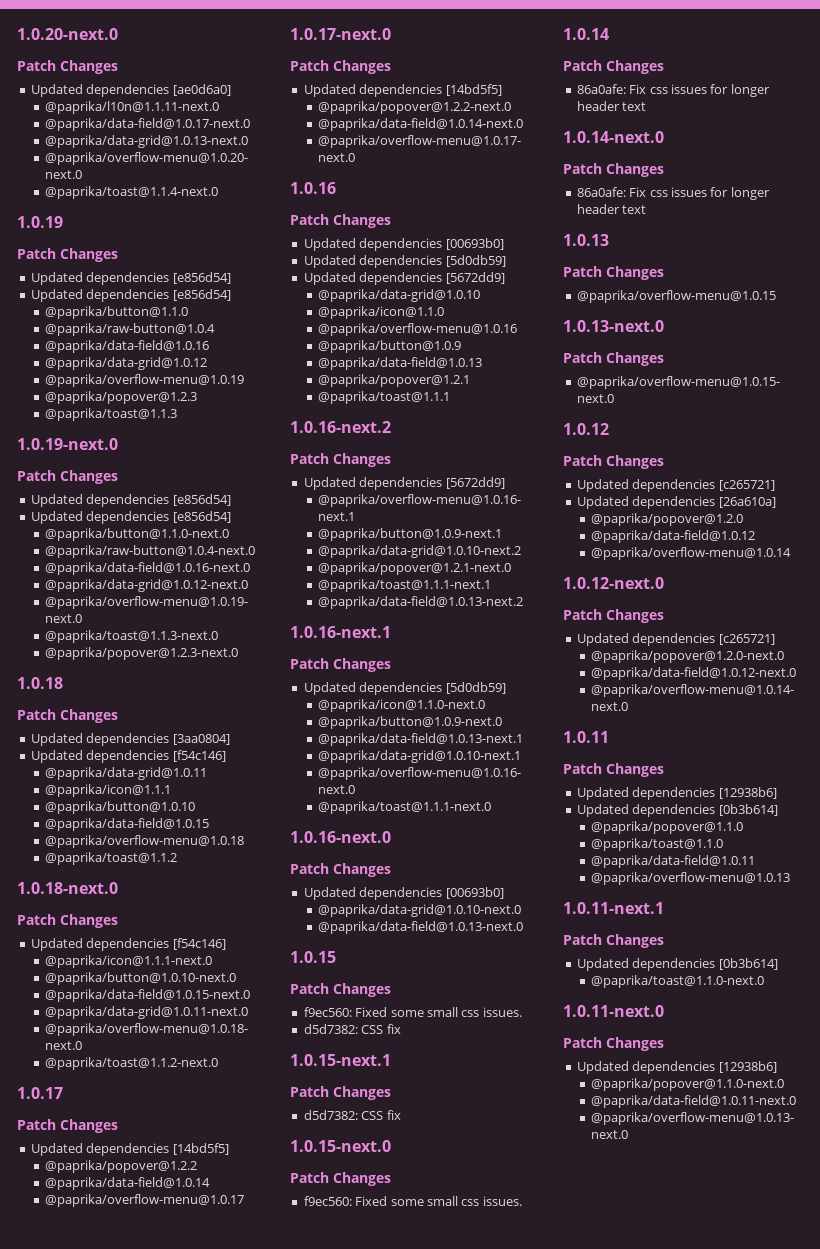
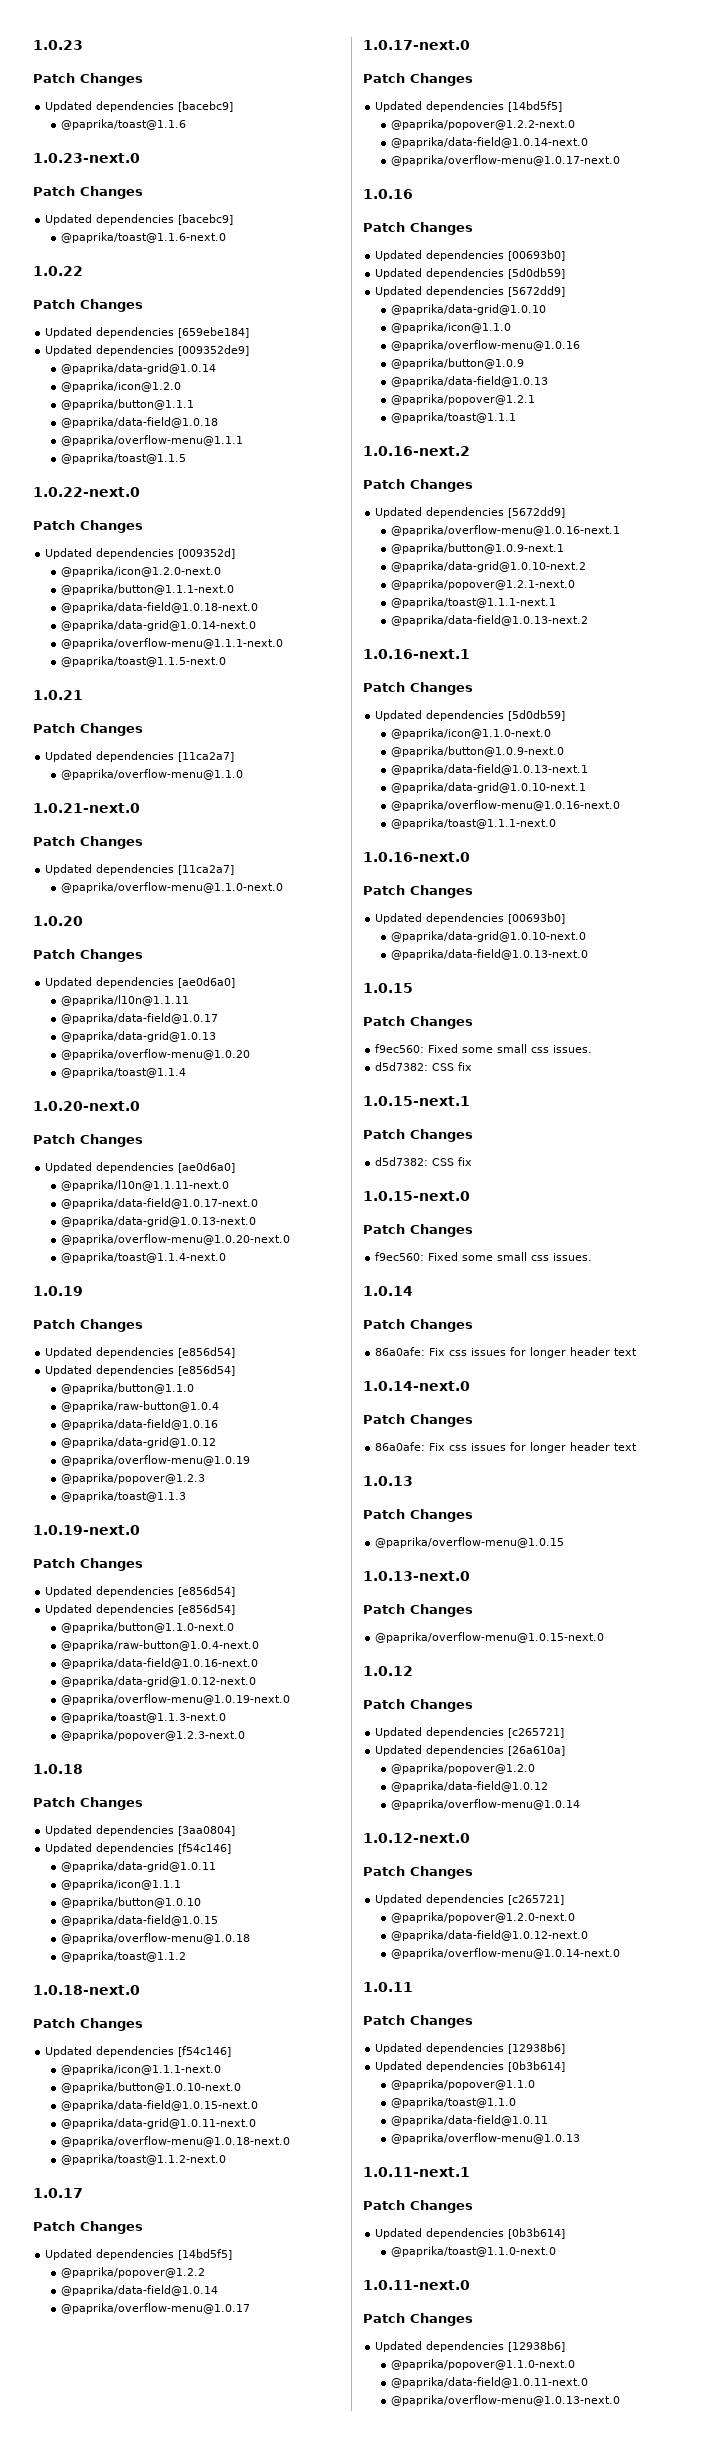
(17, 34) none -> [33,40,83,50] [33,73,143,86] [45,101,234,112] [60,119,186,130] [33,153,140,163] [33,186,143,199] [45,214,234,225] [60,232,226,243] [33,266,83,276] [33,299,143,312] [45,327,250,338] [45,345,250,356] [60,363,216,374] [60,381,181,392] [60,399,194,410] [60,417,218,428] [60,435,243,446] [60,453,186,464] [33,487,140,497] [33,520,143,533] [45,548,236,559] [60,566,221,577] [60,584,234,595] [60,602,258,613] [60,620,256,631] [60,638,283,649] [60,656,226,667] [33,690,83,700] [33,723,143,736] [45,751,235,762] [60,769,243,780] [33,803,140,813] [33,836,143,849] [45,864,235,875] [60,882,283,893] [33,916,83,926] [33,949,143,962] [45,977,236,988] [60,995,189,1006] [60,1013,218,1024] [60,1031,216,1042] [60,1049,250,1060] [60,1067,186,1078] 1.0.23 // Patch Changes // Updated dependencies [bacebc9] // @paprika/toast@1.1.6 // 1.0.23-next.0 // Patch Changes // Updated dependencies [bacebc9] // @paprika/toast@1.1.6-next.0 // 1.0.22 // Patch Changes // Updated dependencies [659ebe184] // Updated dependencies [009352de9] // @paprika/data-grid@1.0.14 // @paprika/icon@1.2.0 // @paprika/button@1.1.1 // @paprika/data-field@1.0.18 // @paprika/overflow-menu@1.1.1 // @paprika/toast@1.1.5 // 1.0.22-next.0 // Patch Changes // Updated dependencies [009352d] // @paprika/icon@1.2.0-next.0 // @paprika/button@1.1.1-next.0 // @paprika/data-field@1.0.18-next.0 // @paprika/data-grid@1.0.14-next.0 // @paprika/overflow-menu@1.1.1-next.0 // @paprika/toast@1.1.5-next.0 // 1.0.21 // Patch Changes // Updated dependencies [11ca2a7] // @paprika/overflow-menu@1.1.0 // 1.0.21-next.0 // Patch Changes // Updated dependencies [11ca2a7] // @paprika/overflow-menu@1.1.0-next.0 // 1.0.20 // Patch Changes // Updated dependencies [ae0d6a0] // @paprika/l10n@1.1.11 // @paprika/data-field@1.0.17 // @paprika/data-grid@1.0.13 // @paprika/overflow-menu@1.0.20 // @paprika/toast@1.1.4 //

